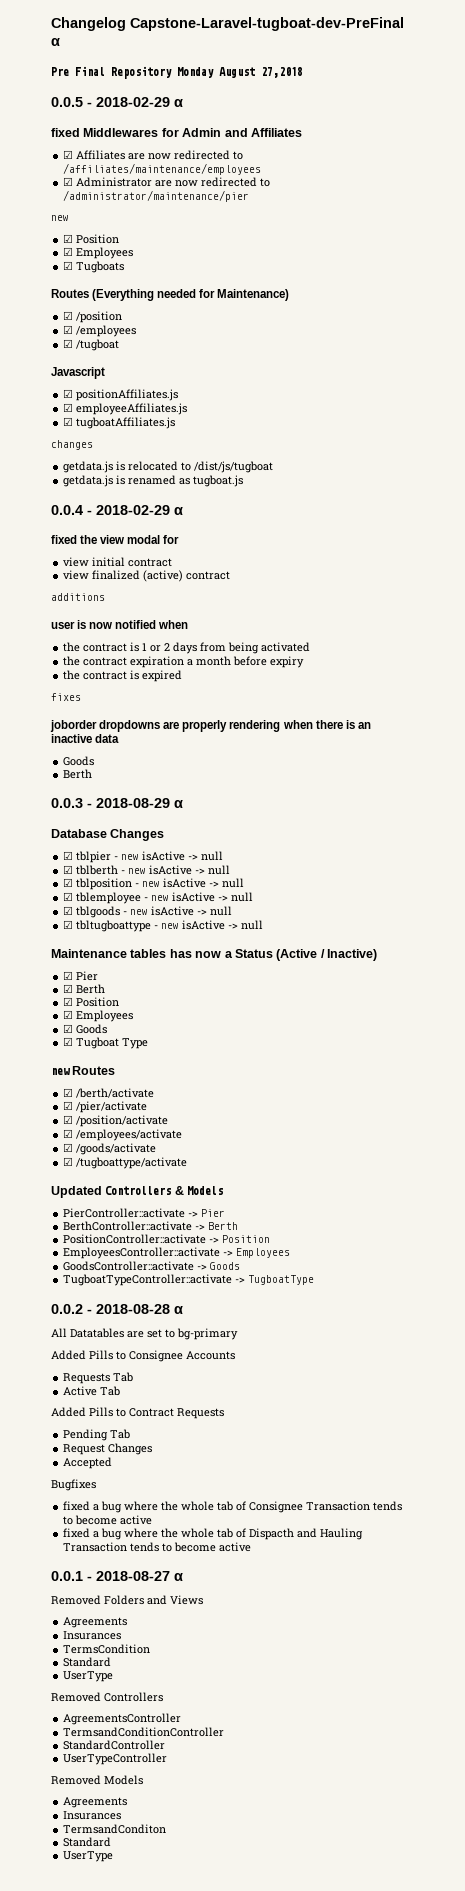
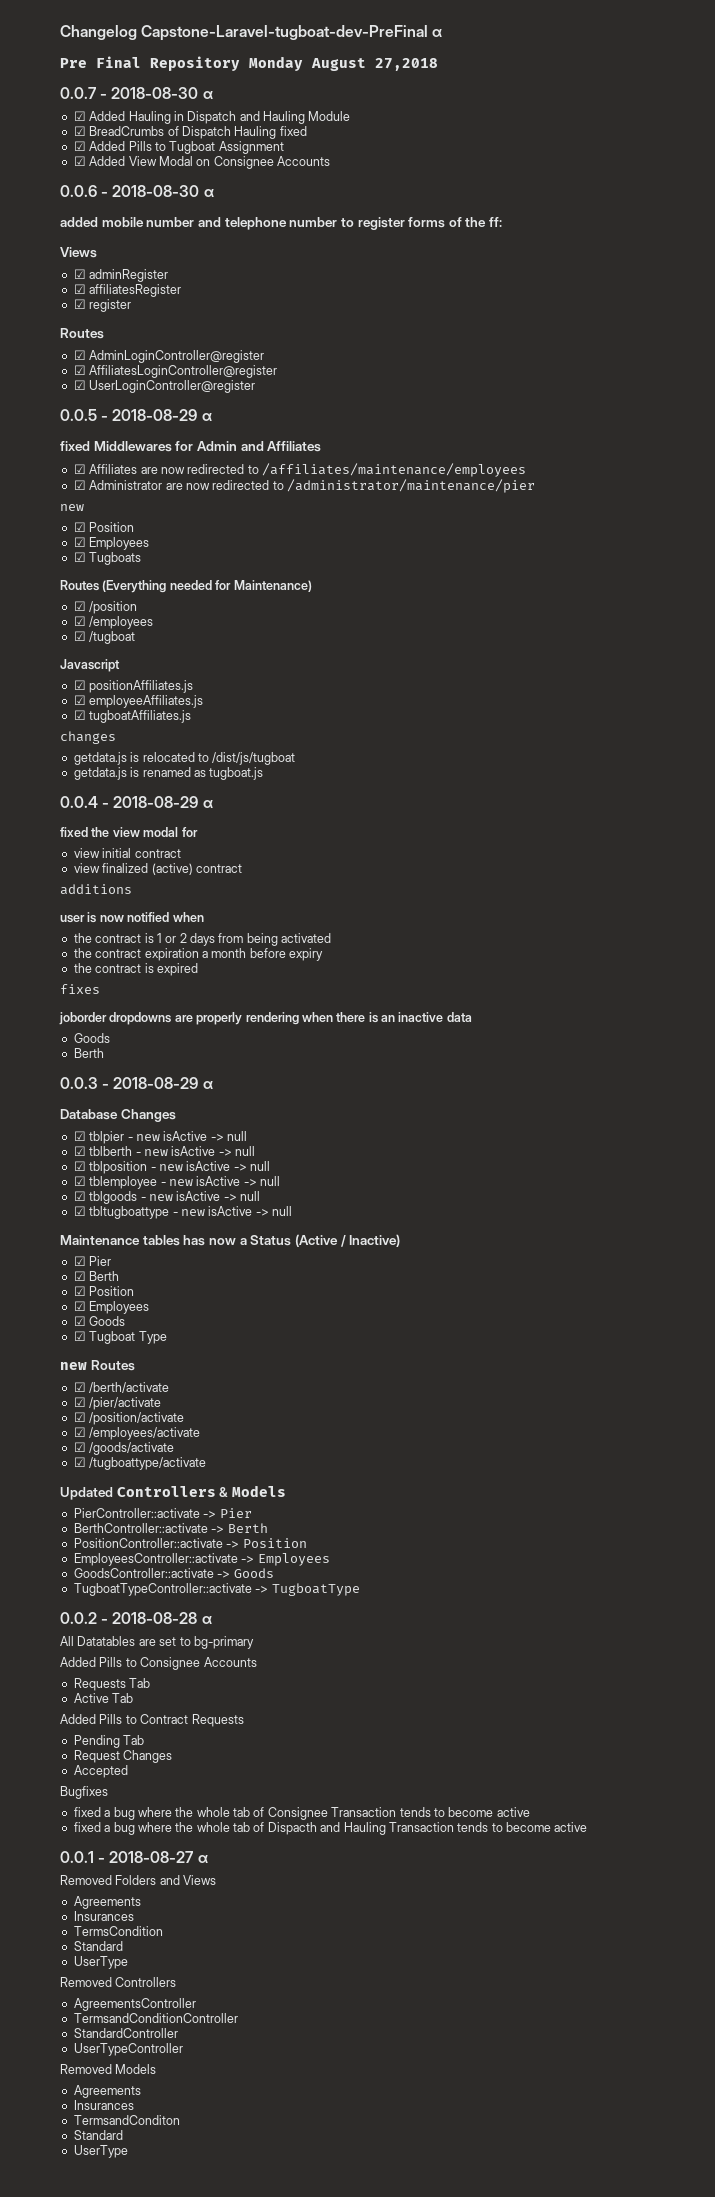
(303, 72) none -> [60,87,213,99] [73,111,351,124] [73,126,307,139] [73,141,284,154] [73,156,330,169] [60,185,214,197] [60,217,503,230] [60,247,97,258] [73,269,169,282] [73,284,182,297] [73,299,132,312] [60,328,104,339] [73,350,265,363] [73,365,278,378] [73,380,256,393] // 0.0.7 - 2018-08-30 α // ☑ Added Hauling in Dispatch and Hauling Module // ☑ BreadCrumbs of Dispatch Hauling fixed // ☑ Added Pills to Tugboat Assignment // ☑ Added View Modal on Consignee Accounts // 0.0.6 - 2018-08-30 α // added mobile number and telephone number to register forms of the ff: // Views // ☑ adminRegister // ☑ affiliatesRegister // ☑ register // Routes // ☑ AdminLoginController@register // ☑ AffiliatesLoginController@register // ☑ UserLoginController@register
[96,97,170,107] 2018-02-29 -> [112,409,198,421] 2018-08-29
[96,505,170,515] 2018-02-29 -> [113,796,199,808] 2018-08-29

